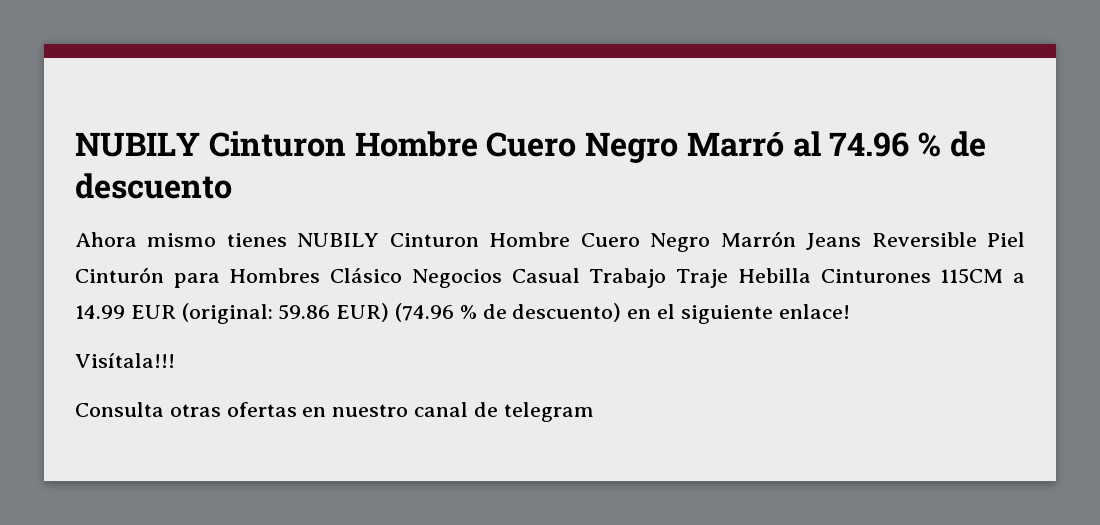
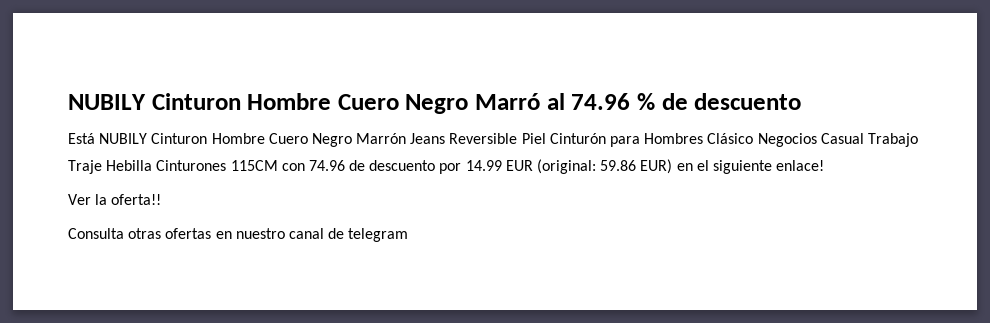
[75,232,287,247] Ahora mismo tienes -> [68,133,95,144] Está
[1012,273,1025,283] a -> [281,160,462,174] con 74.96 de descuento por
[395,303,622,322] (74.96 % de descuento) -> (673, 166) none
[75,353,175,368] Visítala!!! -> [68,194,162,205] Ver la oferta!!

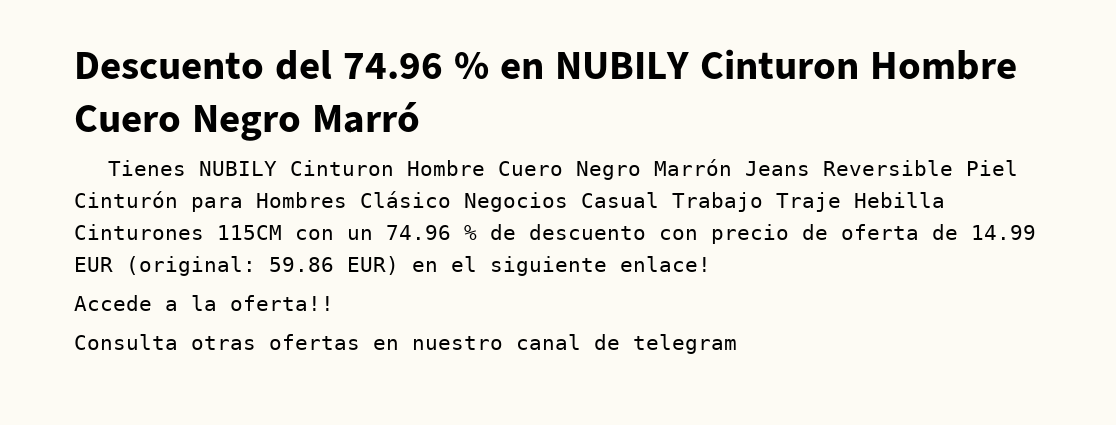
(68, 102) none -> [74,50,545,80] Descuento del 74.96 % en
[546,93,802,110] [68,133,95,144] al 74.96 % de descuento // Está -> [108,160,187,176] // Tienes
[308,160,462,174] 74.96 de descuento por -> [347,224,958,244] un 74.96 % de descuento con precio de oferta de
[68,194,91,205] Ver -> [74,295,178,311] Accede a

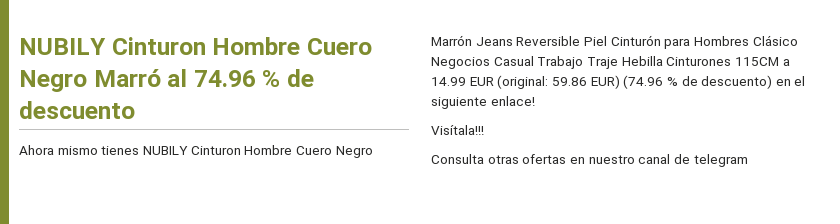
[74,50,545,80] Descuento del 74.96 % en -> (19, 46) none
[108,160,187,176] // Tienes -> [167,69,315,87] [19,101,135,119] [19,145,140,155] al 74.96 % de descuento // Ahora mismo tienes
[295,224,958,244] con un 74.96 % de descuento con precio de oferta de -> [782,59,790,66] a
(399, 265) none -> [623,75,773,89] (74.96 % de descuento)
[74,295,334,311] Accede a la oferta!! -> [431,125,484,135] Visítala!!!

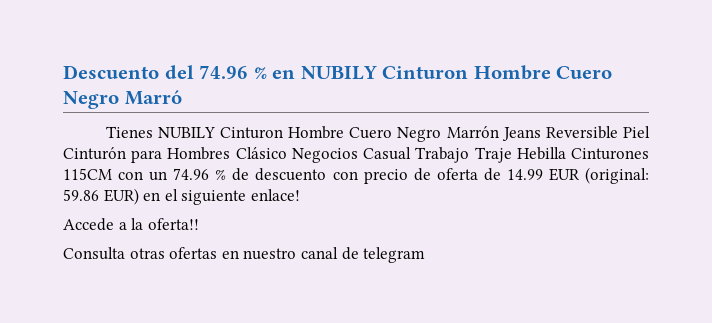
(19, 46) none -> [63,65,296,79] Descuento del 74.96 % en
[167,69,315,87] [19,101,135,119] [19,145,140,155] al 74.96 % de descuento // Ahora mismo tienes -> [105,126,153,138] // Tienes
[782,59,790,66] a -> [118,168,501,184] con un 74.96 % de descuento con precio de oferta de
[623,75,773,89] (74.96 % de descuento) -> (139, 196) none
[431,125,484,135] Visítala!!! -> [63,218,199,231] Accede a la oferta!!

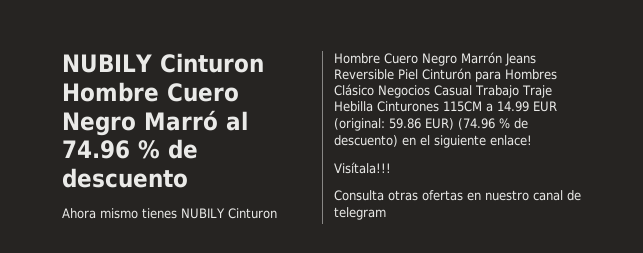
[63,65,296,79] Descuento del 74.96 % en -> (62, 63) none
[105,126,153,138] // Tienes -> [226,111,248,131] [62,139,198,159] [62,168,188,188] [62,208,177,219] al 74.96 % de descuento // Ahora mismo tienes
[118,168,501,184] con un 74.96 % de descuento con precio de oferta de -> [486,103,493,112] a
(139, 196) none -> [458,118,528,130] [334,135,398,147] (74.96 % de descuento)
[63,218,199,231] Accede a la oferta!! -> [334,162,391,174] Visítala!!!

